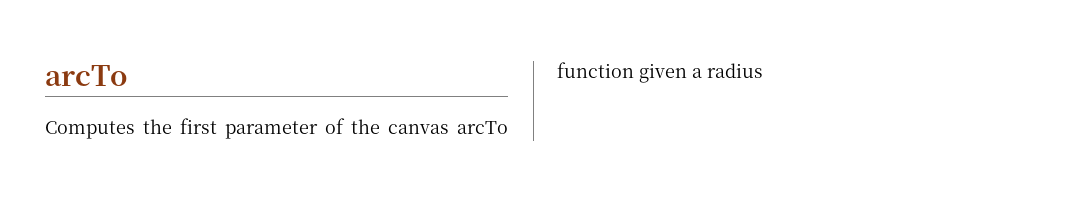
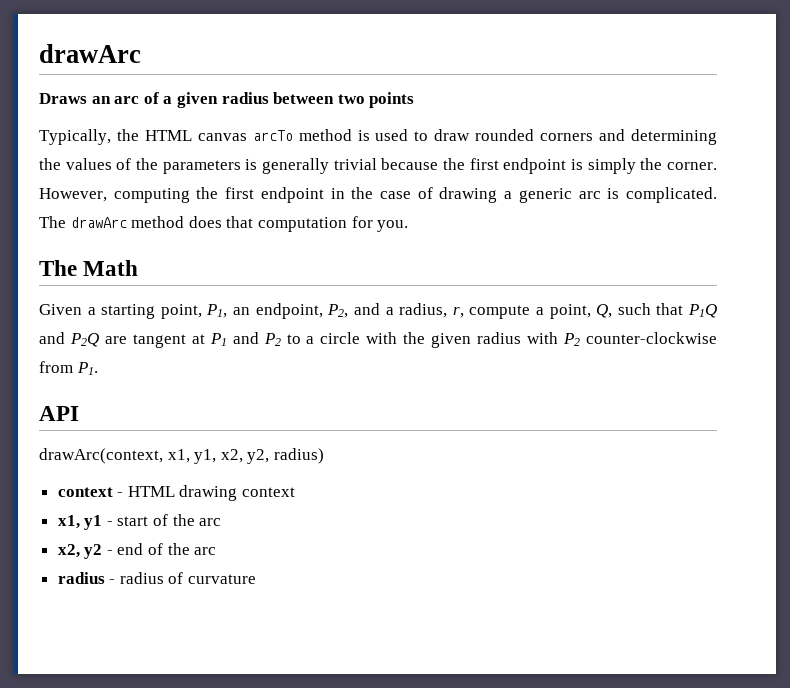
[45,65,127,86] [45,118,508,139] [557,62,763,83] arcTo // Computes the first parameter of the canvas arcTo function given a radius -> [39,44,141,63] [39,92,415,108] [39,129,717,145] [39,158,717,174] [39,187,717,203] [39,216,409,232] [39,260,139,276] [39,303,717,319] [39,332,717,348] [39,361,98,375] [39,406,79,421] [39,448,324,464] [57,485,296,501] [57,514,222,530] [57,543,217,559] [57,572,257,584] drawArc // Draws an arc of a given radius between two points // Typically, the HTML canvas arcTo method is used to draw rounded corners and determining the values of the parameters is generally trivial because the first endpoint is simply the corner. However, computing the first endpoint in the case of drawing a generic arc is complicated. The drawArc method does that computation for you. // The Math // Given a starting point, P1, an endpoint, P2, and a radius, r, compute a point, Q, such that P1Q and P2Q are tangent at P1 and P2 to a circle with the given radius with P2 counter-clockwise from P1. // API // drawArc(context, x1, y1, x2, y2, radius) // context - HTML drawing context // x1, y1 - start of the arc // x2, y2 - end of the arc // radius - radius of curvature

